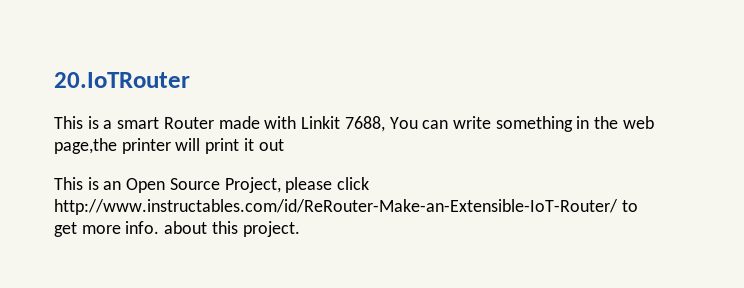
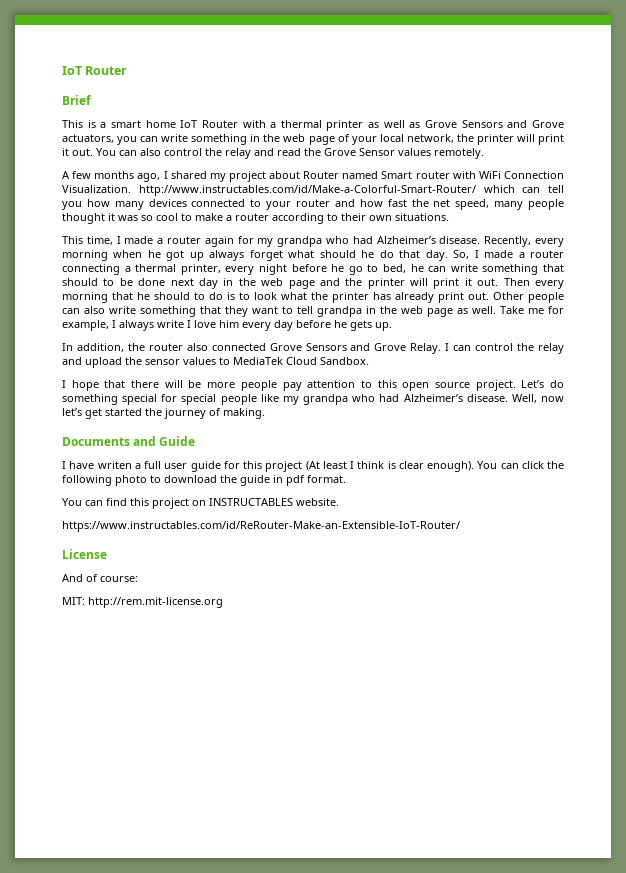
[54,72,190,88] 20.IoTRouter -> [62,66,128,75] [62,95,92,105] IoT Router // Brief
[163,116,418,132] Router made with Linkit 7688, You -> [145,120,564,131] [62,134,138,145] home IoT Router with a thermal printer as well as Grove Sensors and Grove actuators, you
[54,138,284,154] [54,177,370,193] [54,199,638,215] [54,221,300,237] page,the printer will print it out // This is an Open Source Project, please click http://www.instructables.com/id/ReRouter-Make-an-Extensible-IoT-Router/ to get more info. about this project. -> [308,134,564,145] [62,148,484,159] [62,171,564,182] [62,185,564,196] [62,199,565,210] [62,213,449,224] [62,236,565,247] [62,250,565,261] [62,264,565,275] [62,278,565,289] [62,292,564,303] [62,306,564,317] [62,320,392,331] [62,343,564,354] [62,357,369,368] [62,380,564,391] [62,394,564,405] [62,408,265,419] [62,436,196,446] [62,461,564,472] [62,475,346,486] [62,498,339,509] [62,521,460,532] [62,549,107,559] [62,574,138,582] [62,597,223,608] page of your local network, the printer will print it out. You can also control the relay and read the Grove Sensor values remotely. // A few months ago, I shared my project about Router named Smart router with WiFi Connection Visualization. http://www.instructables.com/id/Make-a-Colorful-Smart-Router/ which can tell you how many devices connected to your router and how fast the net speed, many people thought it was so cool to make a router according to their own situations. // This time, I made a router again for my grandpa who had Alzheimer’s disease. Recently, every morning when he got up always forget what should he do that day. So, I made a router connecting a thermal printer, every night before he go to bed, he can write something that should to be done next day in the web page and the printer will print it out. Then every morning that he should to do is to look what the printer has already print out. Other people can also write something that they want to tell grandpa in the web page as well. Take me for example, I always write I love him every day before he gets up. // In addition, the router also connected Grove Sensors and Grove Relay. I can control the relay and upload the sensor values to MediaTek Cloud Sandbox. // I hope that there will be more people pay attention to this open source project. Let’s do something special for special people like my grandpa who had Alzheimer’s disease. Well, now let’s get started the journey of making. // Documents and Guide // I have writen a full user guide for this project (At least I think is clear enough). You can click the following photo to download the guide in pdf format. // You can find this project on INSTRUCTABLES website. // https://www.instructables.com/id/ReRouter-Make-an-Extensible-IoT-Router/ // License // And of course: // MIT: http://rem.mit-license.org

